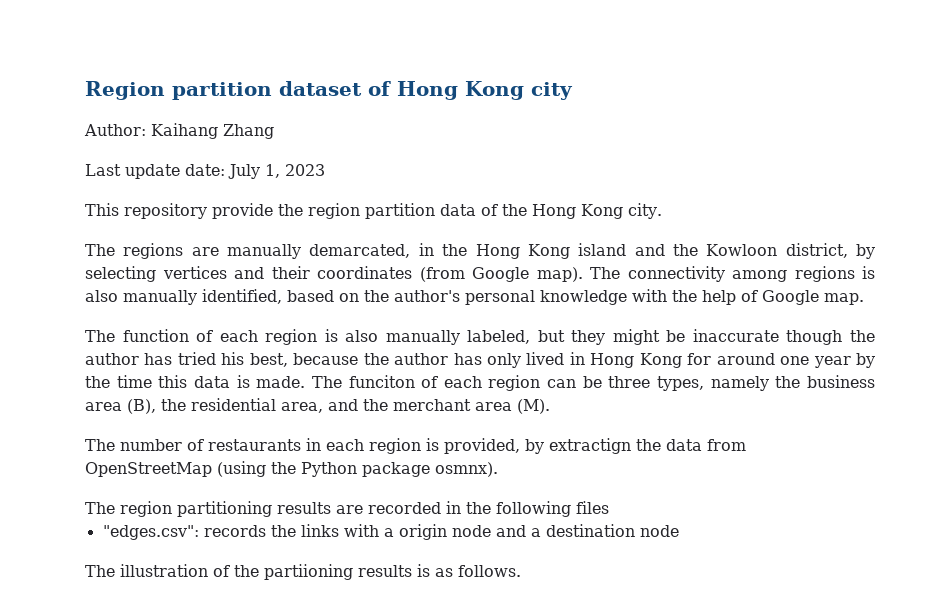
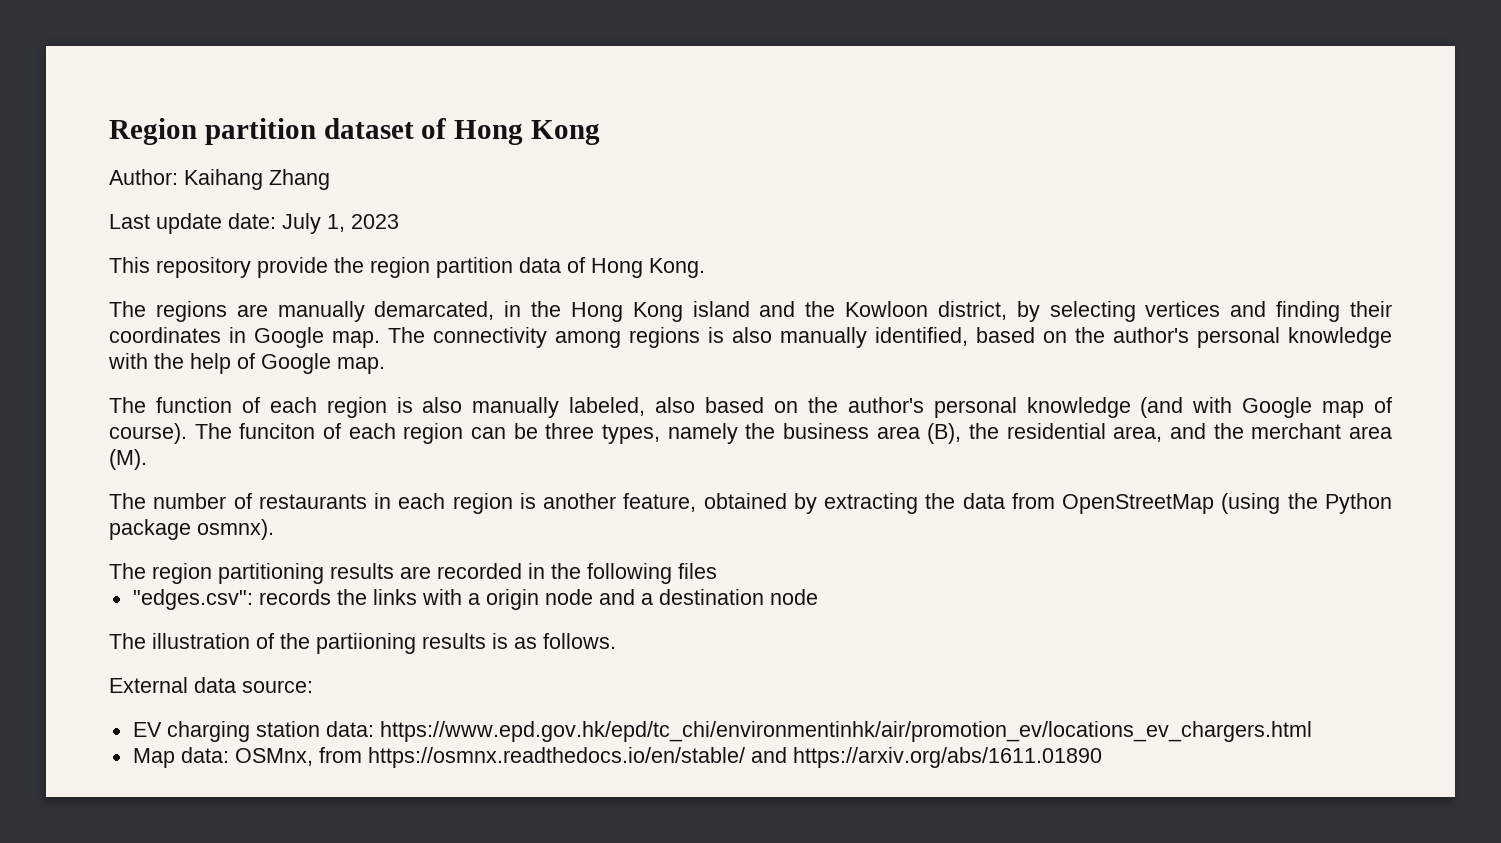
[531,82,573,100] city -> (601, 132) none
[502,203,662,219] the Hong Kong city. -> [591,258,705,278] Hong Kong.
(264, 273) none -> [1276,301,1341,322] finding
[419,267,583,282] (from Google map). -> [229,327,380,348] in Google map.
[537,329,875,345] [85,352,876,368] [85,375,306,388] but they might be inaccurate though the author has tried his best, because the author has only lived in Hong Kong for around one year by the time this data is made. -> [655,397,1393,418] [109,423,187,444] also based on the author's personal knowledge (and with Google map of course).
[444,438,631,454] provided, by extractign -> [543,493,919,514] another feature, obtained by extracting
(521, 571) none -> [109,677,313,693] [132,721,1312,742] [132,747,1102,768] // External data source: // EV charging station data: https://www.epd.gov.hk/epd/tc_chi/environmentinhk/air/promotion_ev/locations_ev_chargers.html // Map data: OSMnx, from https://osmnx.readthedocs.io/en/stable/ and https://arxiv.org/abs/1611.01890

